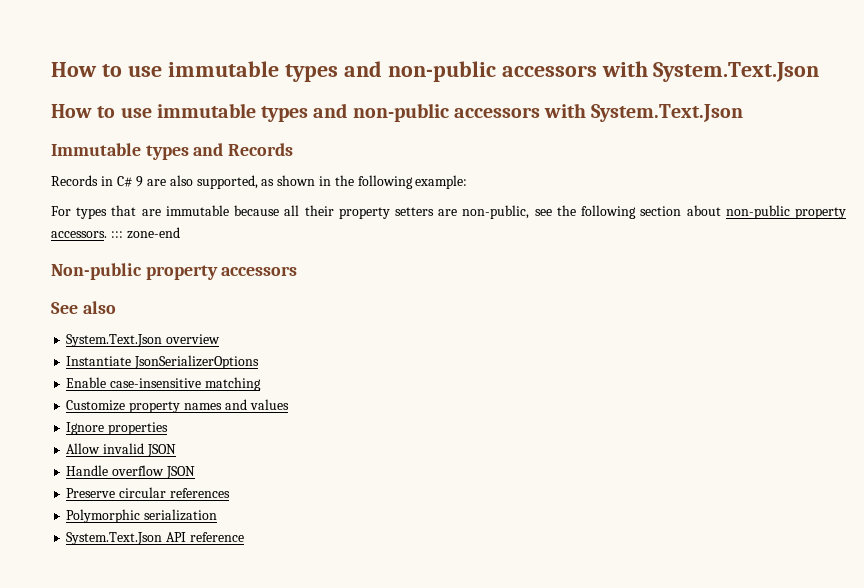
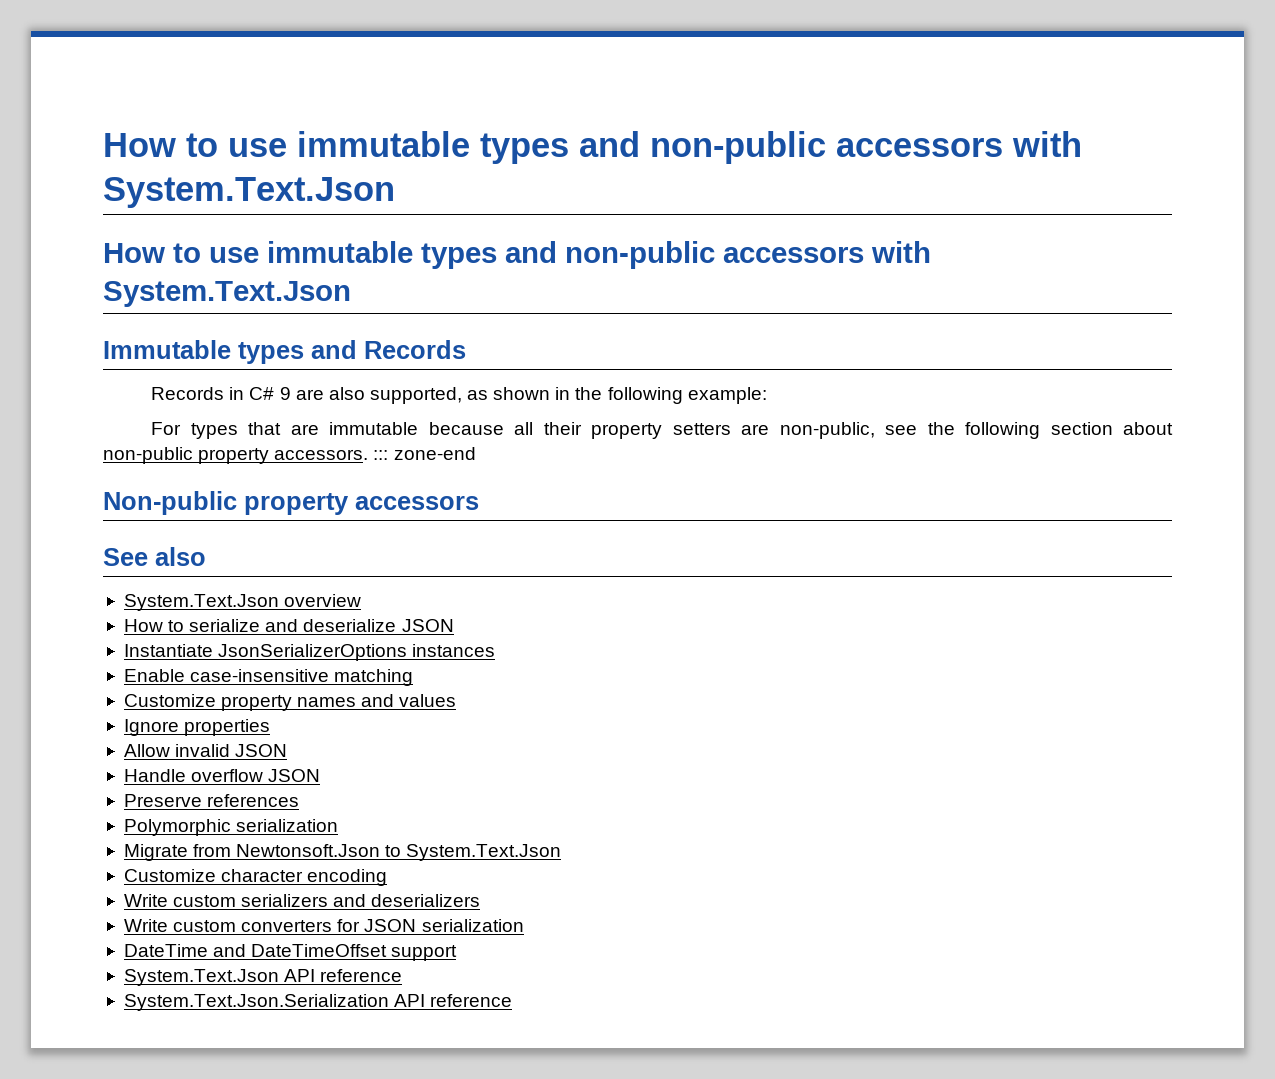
(221, 339) none -> [123,619,454,632] // How to serialize and deserialize JSON
(260, 362) none -> [412,644,496,657] instances
[119,487,167,498] circular -> (202, 800) none
(218, 515) none -> [123,844,562,861] [123,869,388,886] [123,894,481,907] [123,919,524,932] [123,944,458,961] // Migrate from Newtonsoft.Json to System.Text.Json // Customize character encoding // Write custom serializers and deserializers // Write custom converters for JSON serialization // DateTime and DateTimeOffset support
(244, 537) none -> [123,994,513,1011] // System.Text.Json.Serialization API reference

